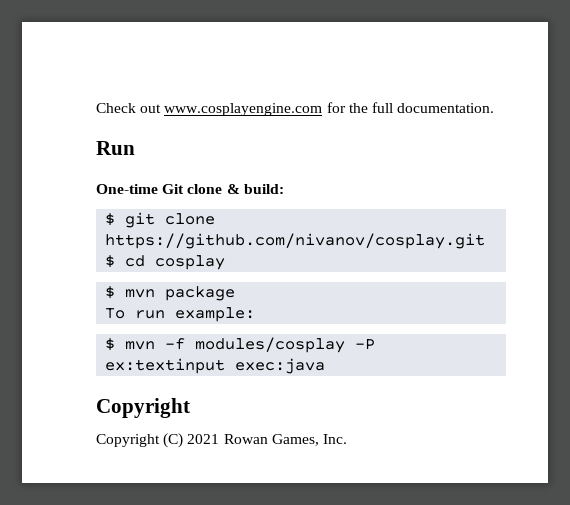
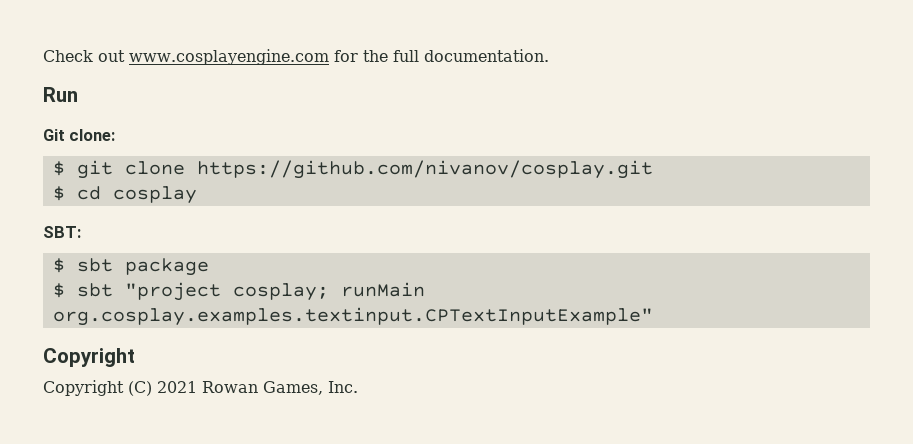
[96,184,284,194] One-time Git clone & build: -> [43,129,116,141] Git clone:
[105,286,156,299] // $ mvn -> [43,226,81,238] [52,258,113,273] // SBT: // $ sbt
[105,307,256,322] [105,337,376,353] [105,358,326,374] To run example: // $ mvn -f modules/cosplay -P ex:textinput exec:java -> [52,282,425,301] [52,307,653,326] $ sbt "project cosplay; runMain org.cosplay.examples.textinput.CPTextInputExample"

